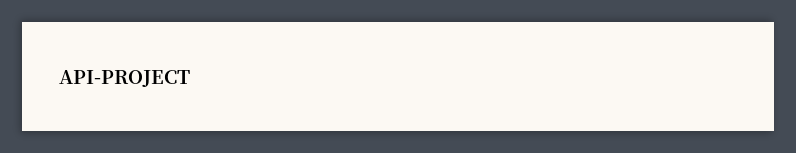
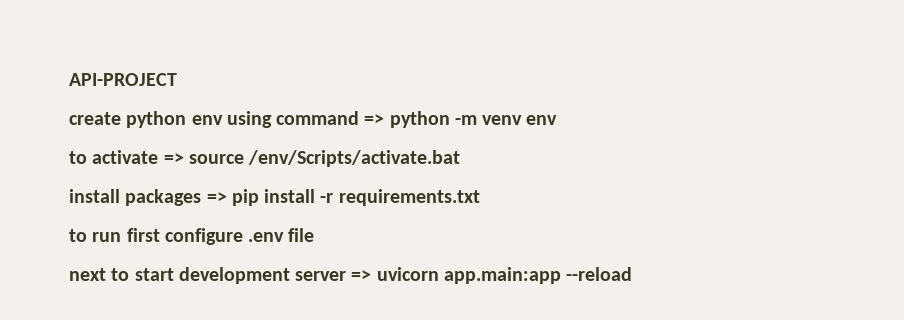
(190, 78) none -> [69,111,558,128] [69,150,461,167] [69,189,480,206] [69,228,315,245] [69,267,633,284] // create python env using command => python -m venv env // to activate => source /env/Scripts/activate.bat // install packages => pip install -r requirements.txt // to run first configure .env file // next to start development server => uvicorn app.main:app --reload

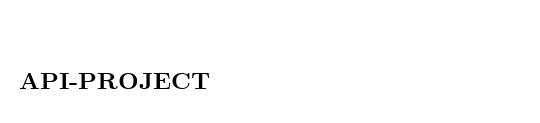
[69,111,558,128] [69,150,461,167] [69,189,480,206] [69,228,315,245] [69,267,633,284] // create python env using command => python -m venv env // to activate => source /env/Scripts/activate.bat // install packages => pip install -r requirements.txt // to run first configure .env file // next to start development server => uvicorn app.main:app --reload -> (210, 80) none

